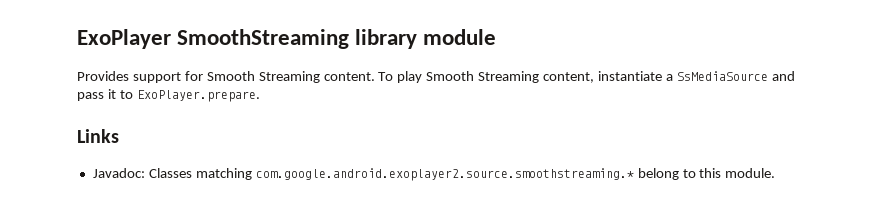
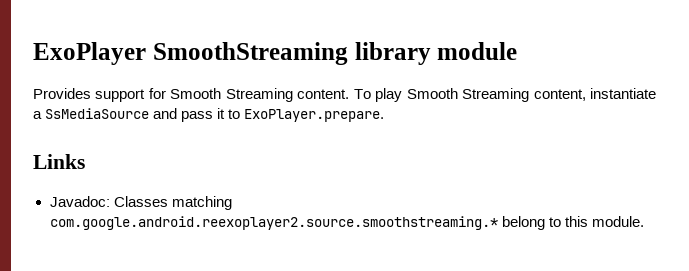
[255,168,634,181] com.google.android.exoplayer2.source.smoothstreaming.* -> [49,216,498,230] com.google.android.reexoplayer2.source.smoothstreaming.*

